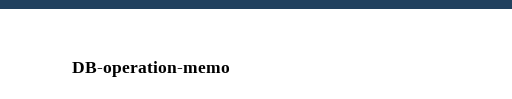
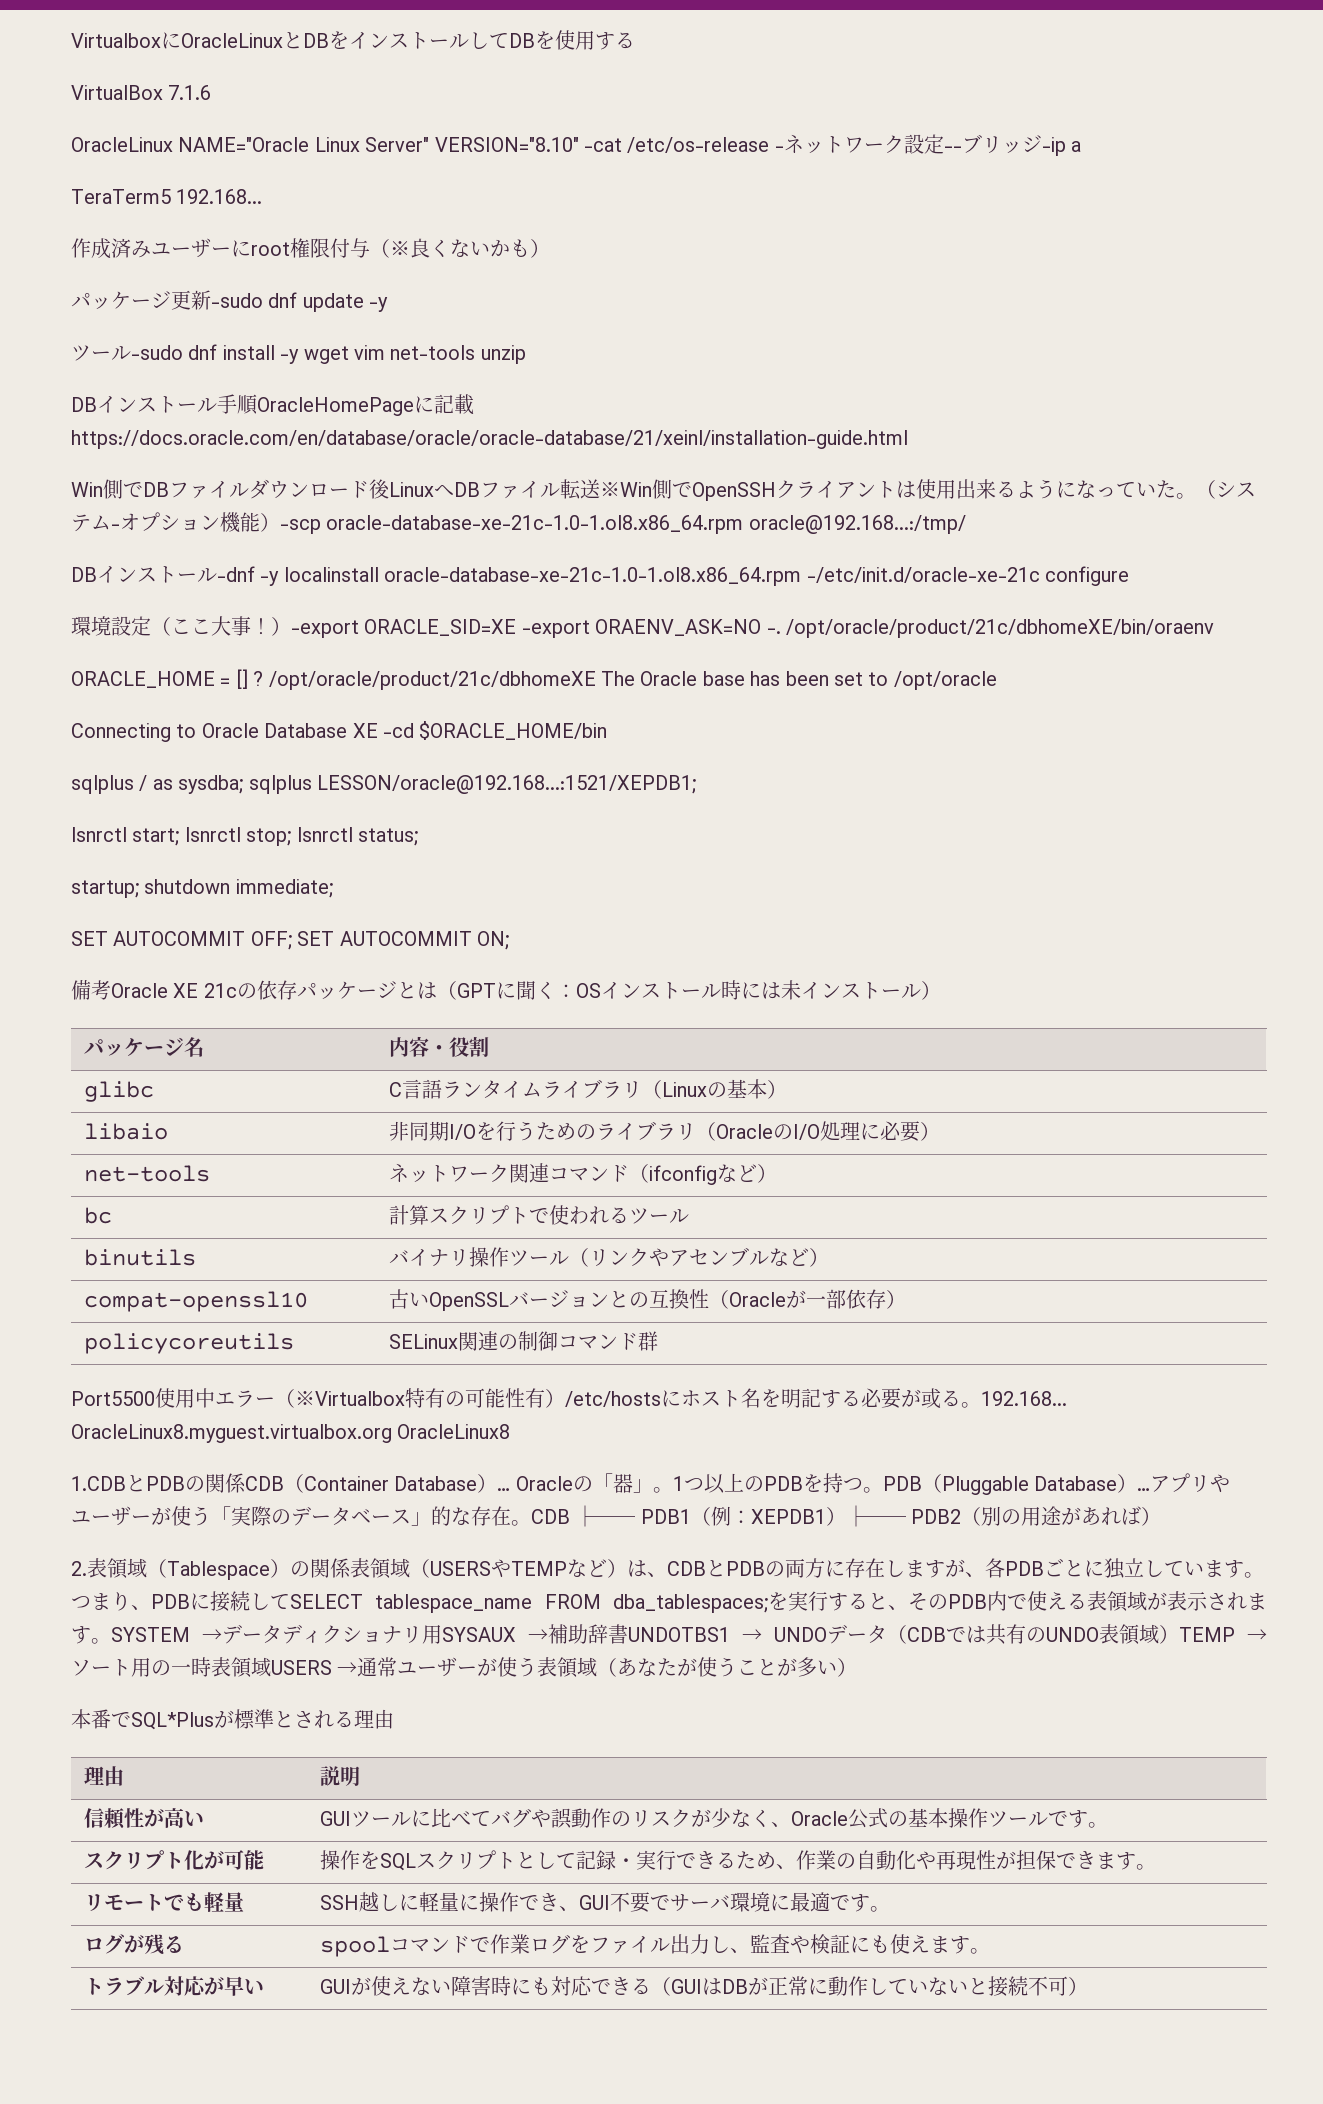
[72,61,230,77] DB-operation-memo -> [71,30,635,50] [71,85,212,100] [71,134,1082,156] [71,189,263,204] [71,238,550,259] [71,290,389,312] [71,344,526,364] [71,394,474,416] [71,430,908,449] [71,479,1256,501] [71,512,966,534] [71,566,1129,586] [71,616,1214,638] [71,669,997,690] [71,721,608,742] [71,775,696,794] [71,827,418,846] [71,879,333,898] [71,931,509,950] [71,980,941,1000] [84,1037,205,1057] [389,1036,490,1057] [84,1081,155,1102] [389,1079,788,1099] [84,1123,169,1140] [389,1121,941,1142] [84,1165,211,1182] [389,1163,778,1185] [84,1207,113,1224] [389,1205,690,1225] [84,1249,197,1266] [389,1247,830,1267] [84,1291,309,1312] [389,1289,907,1311] [84,1333,295,1354] [389,1331,659,1351] [71,1388,1067,1409] [71,1424,511,1443] [71,1473,1231,1495] [71,1505,1162,1527] [71,1558,1264,1580] [71,1591,1267,1613] [71,1624,1267,1645] [71,1657,858,1678] [71,1709,394,1730] [84,1766,125,1786] [320,1766,361,1786] [84,1808,205,1829] [320,1808,1109,1829] [84,1850,265,1870] [320,1850,1157,1871] [84,1892,245,1912] [320,1892,891,1913] [84,1934,185,1955] [320,1934,991,1957] [84,1976,265,1996] [320,1976,1089,1997] VirtualboxにOracleLinuxとDBをインストールしてDBを使用する // VirtualBox 7.1.6 // OracleLinux NAME="Oracle Linux Server" VERSION="8.10" -cat /etc/os-release -ネットワーク設定--ブリッジ-ip a // TeraTerm5 192.168... // 作成済みユーザーにroot権限付与（※良くないかも） // パッケージ更新-sudo dnf update -y // ツール-sudo dnf install -y wget vim net-tools unzip // DBインストール手順OracleHomePageに記載https://docs.oracle.com/en/database/oracle/oracle-database/21/xeinl/installation-guide.html // Win側でDBファイルダウンロード後LinuxへDBファイル転送※Win側でOpenSSHクライアントは使用出来るようになっていた。（システム-オプション機能）-scp oracle-database-xe-21c-1.0-1.ol8.x86_64.rpm oracle@192.168...:/tmp/ // DBインストール-dnf -y localinstall oracle-database-xe-21c-1.0-1.ol8.x86_64.rpm -/etc/init.d/oracle-xe-21c configure // 環境設定（ここ大事！）-export ORACLE_SID=XE -export ORAENV_ASK=NO -. /opt/oracle/product/21c/dbhomeXE/bin/oraenv // ORACLE_HOME = [] ? /opt/oracle/product/21c/dbhomeXE The Oracle base has been set to /opt/oracle // Connecting to Oracle Database XE -cd $ORACLE_HOME/bin // sqlplus / as sysdba; sqlplus LESSON/oracle@192.168...:1521/XEPDB1; // lsnrctl start; lsnrctl stop; lsnrctl status; // startup; shutdown immediate; // SET AUTOCOMMIT OFF; SET AUTOCOMMIT ON; // 備考Oracle XE 21cの依存パッケージとは（GPTに聞く：OSインストール時には未インストール） // パッケージ名 | 内容・役割 // glibc | C言語ランタイムライブラリ（Linuxの基本） // libaio | 非同期I/Oを行うためのライブラリ（OracleのI/O処理に必要） // net-tools | ネットワーク関連コマンド（ifconfigなど） // bc | 計算スクリプトで使われるツール // binutils | バイナリ操作ツール（リンクやアセンブルなど） // compat-openssl10 | 古いOpenSSLバージョンとの互換性（Oracleが一部依存） // policycoreutils | SELinux関連の制御コマンド群 // Port5500使用中エラー（※Virtualbox特有の可能性有）/etc/hostsにホスト名を明記する必要が或る。192.168... OracleLinux8.myguest.virtualbox.org OracleLinux8 // 1.CDBとPDBの関係CDB（Container Database）… Oracleの「器」。1つ以上のPDBを持つ。PDB（Pluggable Database）…アプリやユーザーが使う「実際のデータベース」的な存在。CDB ├── PDB1（例：XEPDB1）├── PDB2（別の用途があれば） // 2.表領域（Tablespace）の関係表領域（USERSやTEMPなど）は、CDBとPDBの両方に存在しますが、各PDBごとに独立しています。つまり、PDBに接続してSELECT tablespace_name FROM dba_tablespaces;を実行すると、そのPDB内で使える表領域が表示されます。SYSTEM →データディクショナリ用SYSAUX →補助辞書UNDOTBS1 → UNDOデータ（CDBでは共有のUNDO表領域）TEMP →ソート用の一時表領域USERS →通常ユーザーが使う表領域（あなたが使うことが多い） // 本番でSQL*Plusが標準とされる理由 // 理由 | 説明 // 信頼性が高い | GUIツールに比べてバグや誤動作のリスクが少なく、Oracle公式の基本操作ツールです。 // スクリプト化が可能 | 操作をSQLスクリプトとして記録・実行できるため、作業の自動化や再現性が担保できます。 // リモートでも軽量 | SSH越しに軽量に操作でき、GUI不要でサーバ環境に最適です。 // ログが残る | spoolコマンドで作業ログをファイル出力し、監査や検証にも使えます。 // トラブル対応が早い | GUIが使えない障害時にも対応できる（GUIはDBが正常に動作していないと接続不可）

